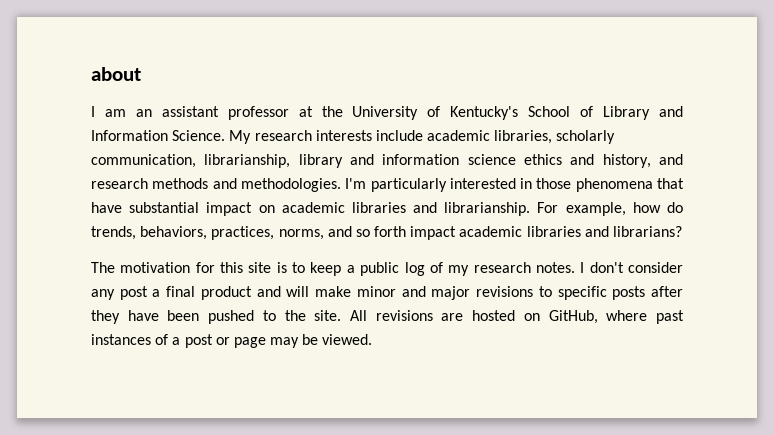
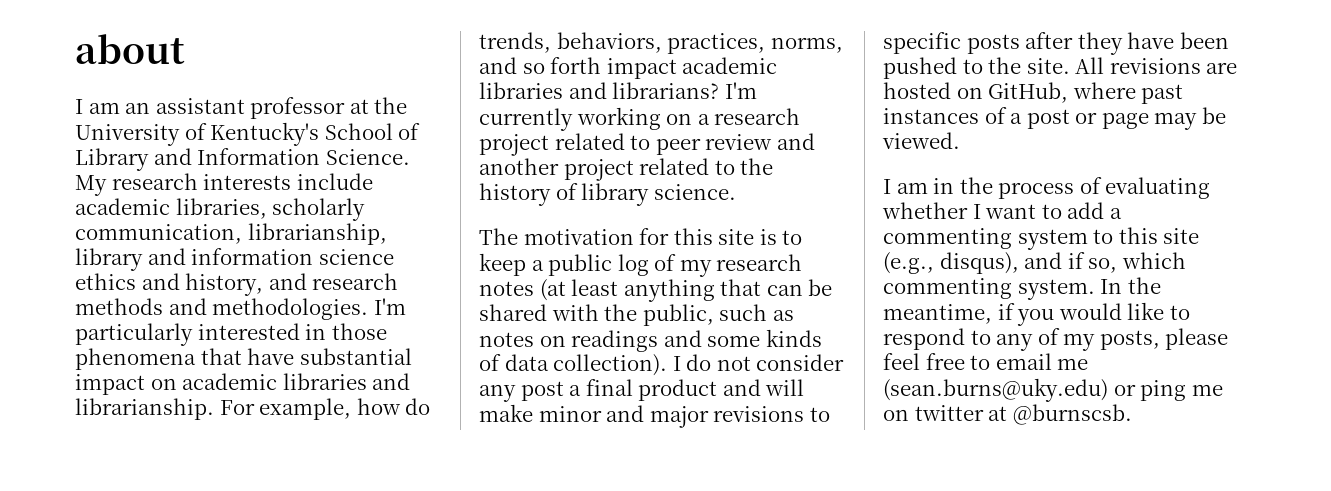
(683, 231) none -> [724,82,757,99] [479,107,801,131] [479,133,815,156] [479,158,774,181] [479,183,736,206] I'm currently working on a research project related to peer review and another project related to the history of library science.
[535,262,624,273] notes. I don't -> [479,279,833,302] [479,304,794,326] [479,329,822,352] [479,354,751,376] notes (at least anything that can be shared with the public, such as notes on readings and some kinds of data collection). I do not
(373, 339) none -> [883,177,1211,199] [882,202,1122,219] [883,227,1200,250] [883,252,1186,274] [883,277,1161,300] [883,302,1190,326] [883,328,1229,351] [883,353,1089,370] [883,378,1223,402] [883,404,1132,425] // I am in the process of evaluating whether I want to add a commenting system to this site (e.g., disqus), and if so, which commenting system. In the meantime, if you would like to respond to any of my posts, please feel free to email me (sean.burns@uky.edu) or ping me on twitter at @burnscsb.

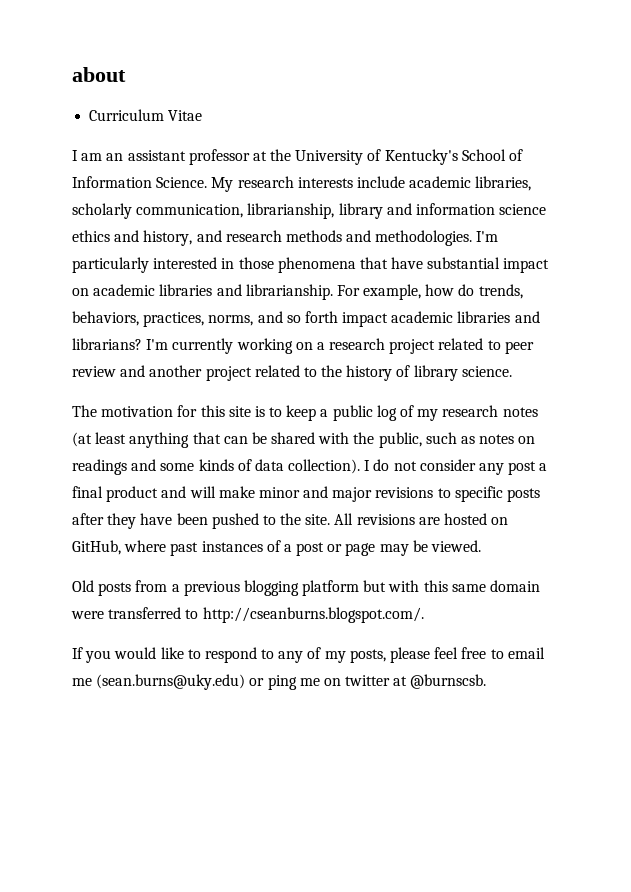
(185, 49) none -> [89,109,203,121] // Curriculum Vitae
[75,148,192,171] Library and -> (524, 155) none
[883,177,1211,199] [882,202,1122,219] [883,227,1200,250] [883,252,1186,274] [883,277,1161,300] [883,303,1015,324] I am in the process of evaluating whether I want to add a commenting system to this site (e.g., disqus), and if so, which commenting system. In the meantime, if -> [72,580,541,596] [71,607,424,623] [72,647,83,659] Old posts from a previous blogging platform but with this same domain were transferred to http://cseanburns.blogspot.com/. // If

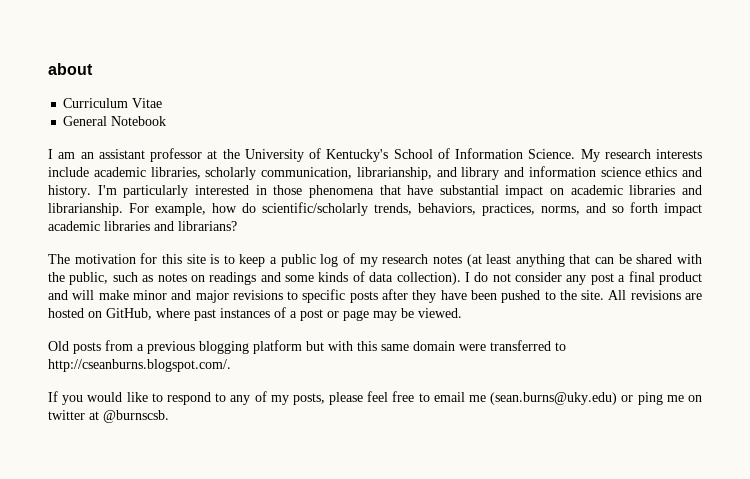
(203, 115) none -> [63,116,167,126] // General Notebook
(335, 211) none -> [436,167,457,177] and
[143,230,473,246] history, and research methods and methodologies. -> [48,185,91,198] history.
(475, 290) none -> [262,202,368,216] scientific/scholarly
[146,338,534,354] [72,365,512,381] I'm currently working on a research project related to peer review and another project related to the history of library science. -> (237, 226) none

